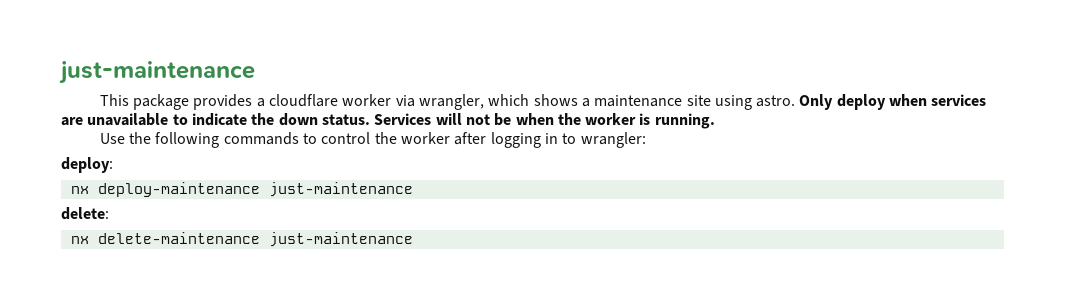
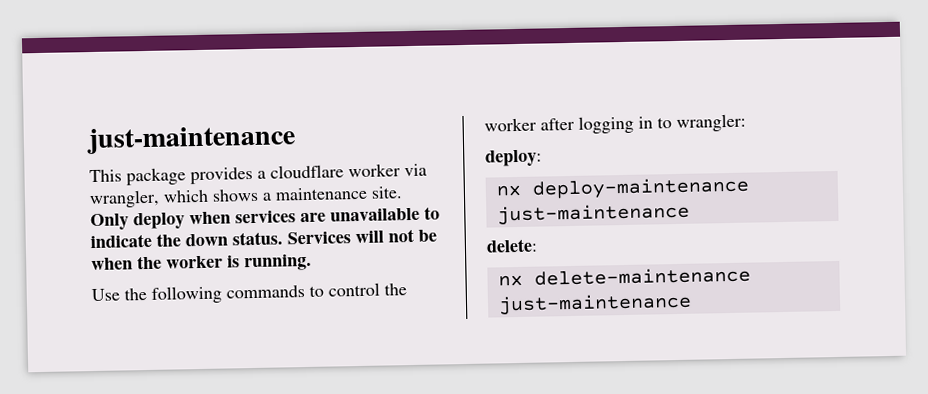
[686,95,796,110] site using astro. -> [371,186,403,199] site.

